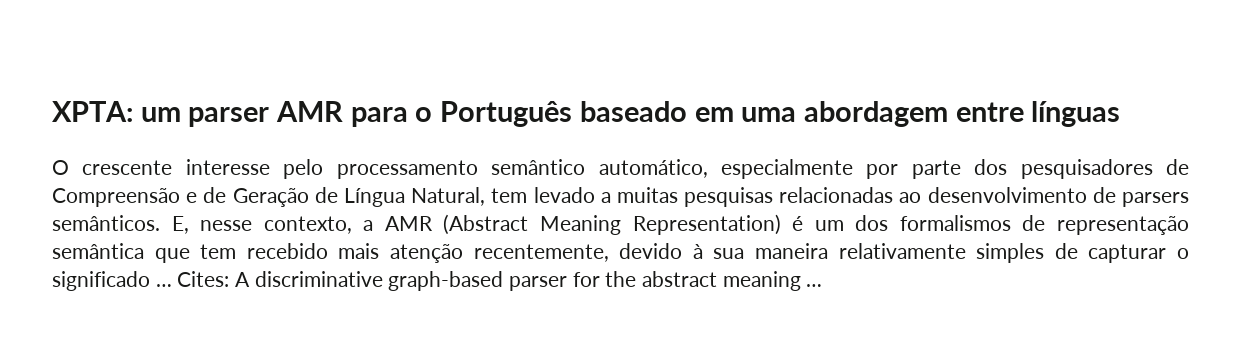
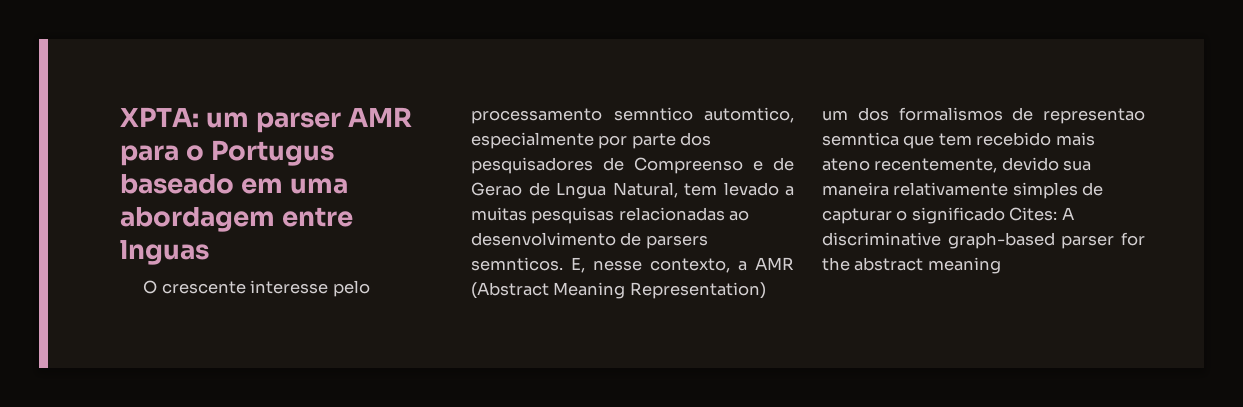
[440,101,573,127] Português -> [211,140,335,166] Portugus
[1031,101,1121,127] línguas -> [120,240,209,265] lnguas
[491,159,708,178] semântico automático, -> [613,107,794,123] semntico automtico,
[52,188,180,207] Compreensão -> [634,157,743,174] Compreenso
[232,187,405,207] Geração de Língua -> [471,182,606,199] Gerao de Lngua
[52,215,160,231] semânticos. -> [471,257,563,271] semnticos.
[792,216,804,231] é -> (766, 290) none
[1057,216,1189,235] [52,243,144,259] representação semântica -> [1043,108,1145,124] [822,132,899,146] representao semntica
[390,244,464,263] atenção -> [822,158,870,171] ateno
[692,244,703,259] à -> (1059, 164) none
[155,284,172,287] … -> (1005, 215) none
[806,284,823,287] … -> (1001, 265) none

